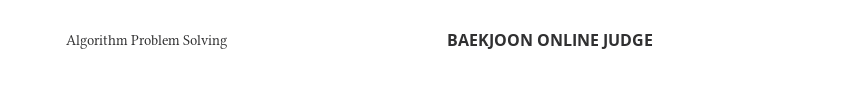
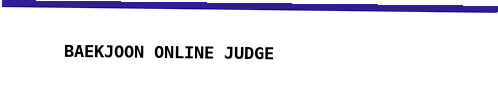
[66,35,227,49] Algorithm Problem Solving // -> (63, 51) none

